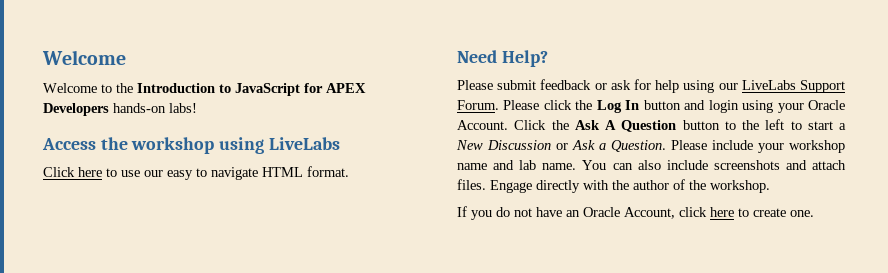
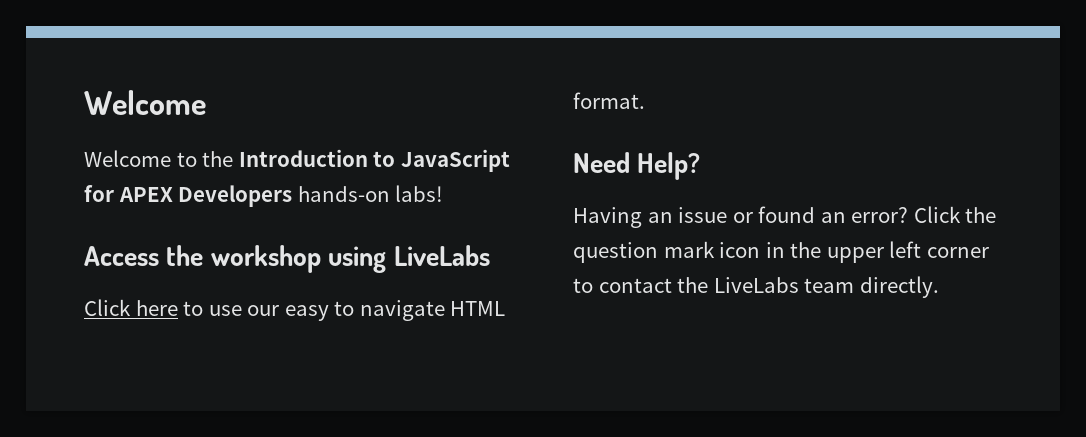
[457,79,845,93] [457,100,845,113] [457,119,846,132] [456,140,845,153] [457,160,846,170] [457,179,770,193] [457,206,814,220] Please submit feedback or ask for help using our LiveLabs Support Forum. Please click the Log In button and login using your Oracle Account. Click the Ask A Question button to the left to start a New Discussion or Ask a Question. Please include your workshop name and lab name. You can also include screenshots and attach files. Engage directly with the author of the workshop. // If you do not have an Oracle Account, click here to create one. -> [573,206,997,228] [573,241,989,263] [573,276,939,298] Having an issue or found an error? Click the question mark icon in the upper left corner to contact the LiveLabs team directly.

